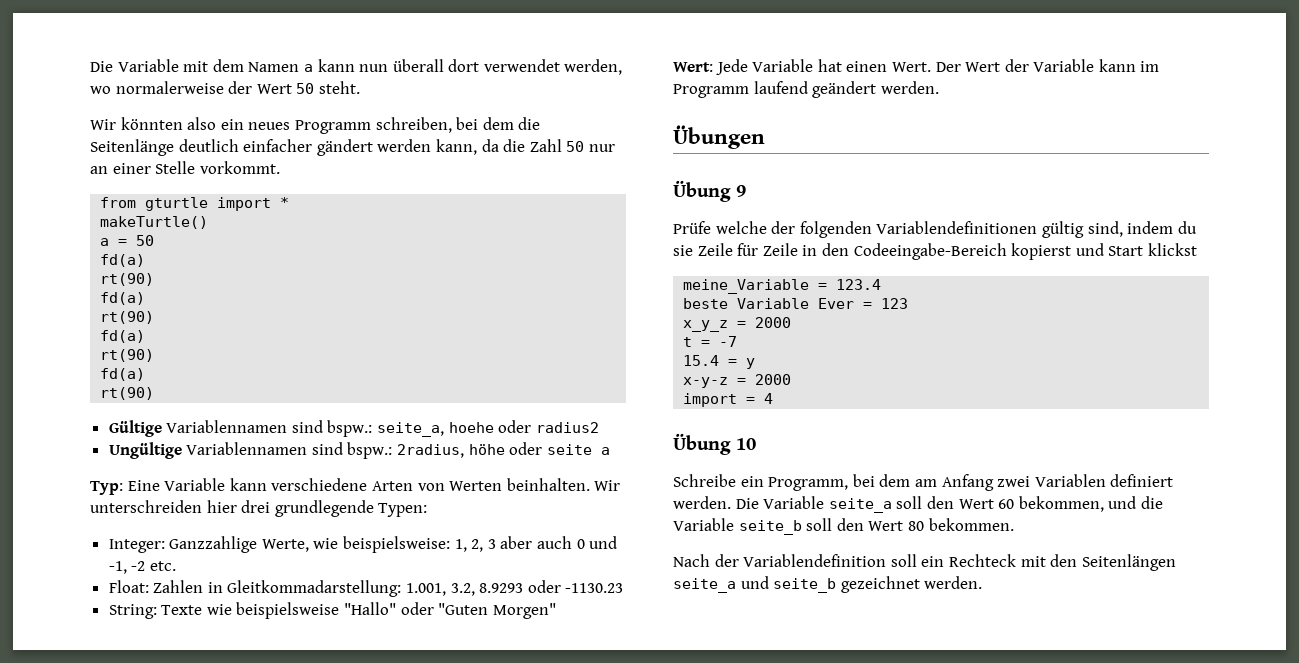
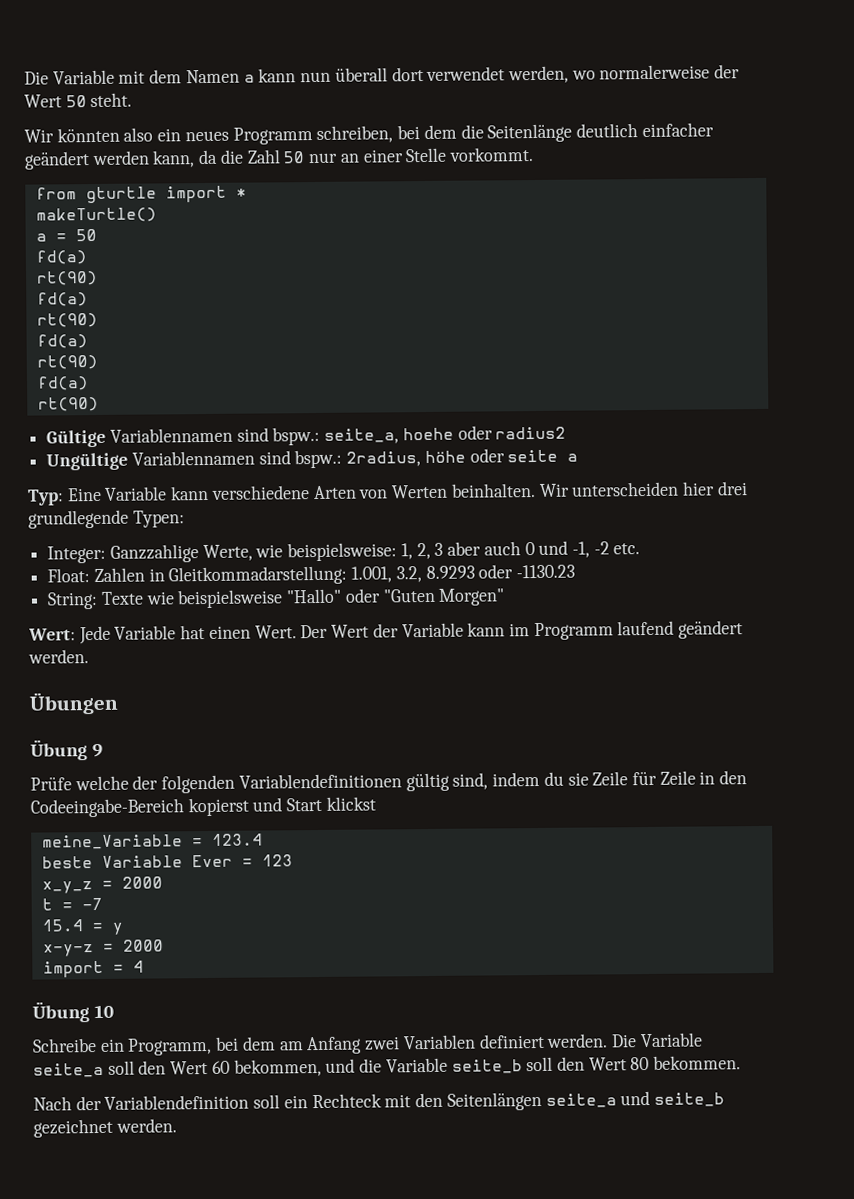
[316,139,373,156] gändert -> [24,151,90,170] geändert
[90,500,202,513] unterschreiden -> [571,481,680,497] unterscheiden

